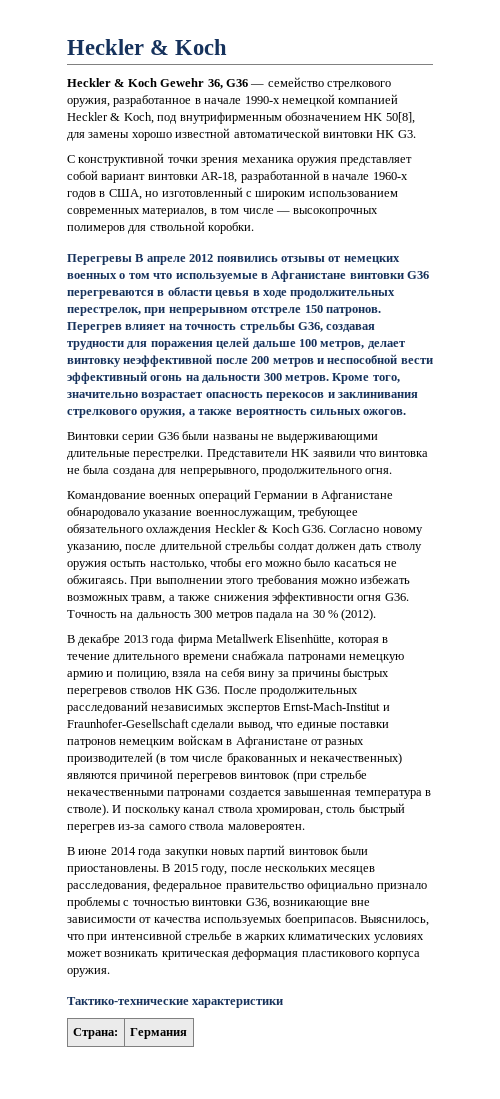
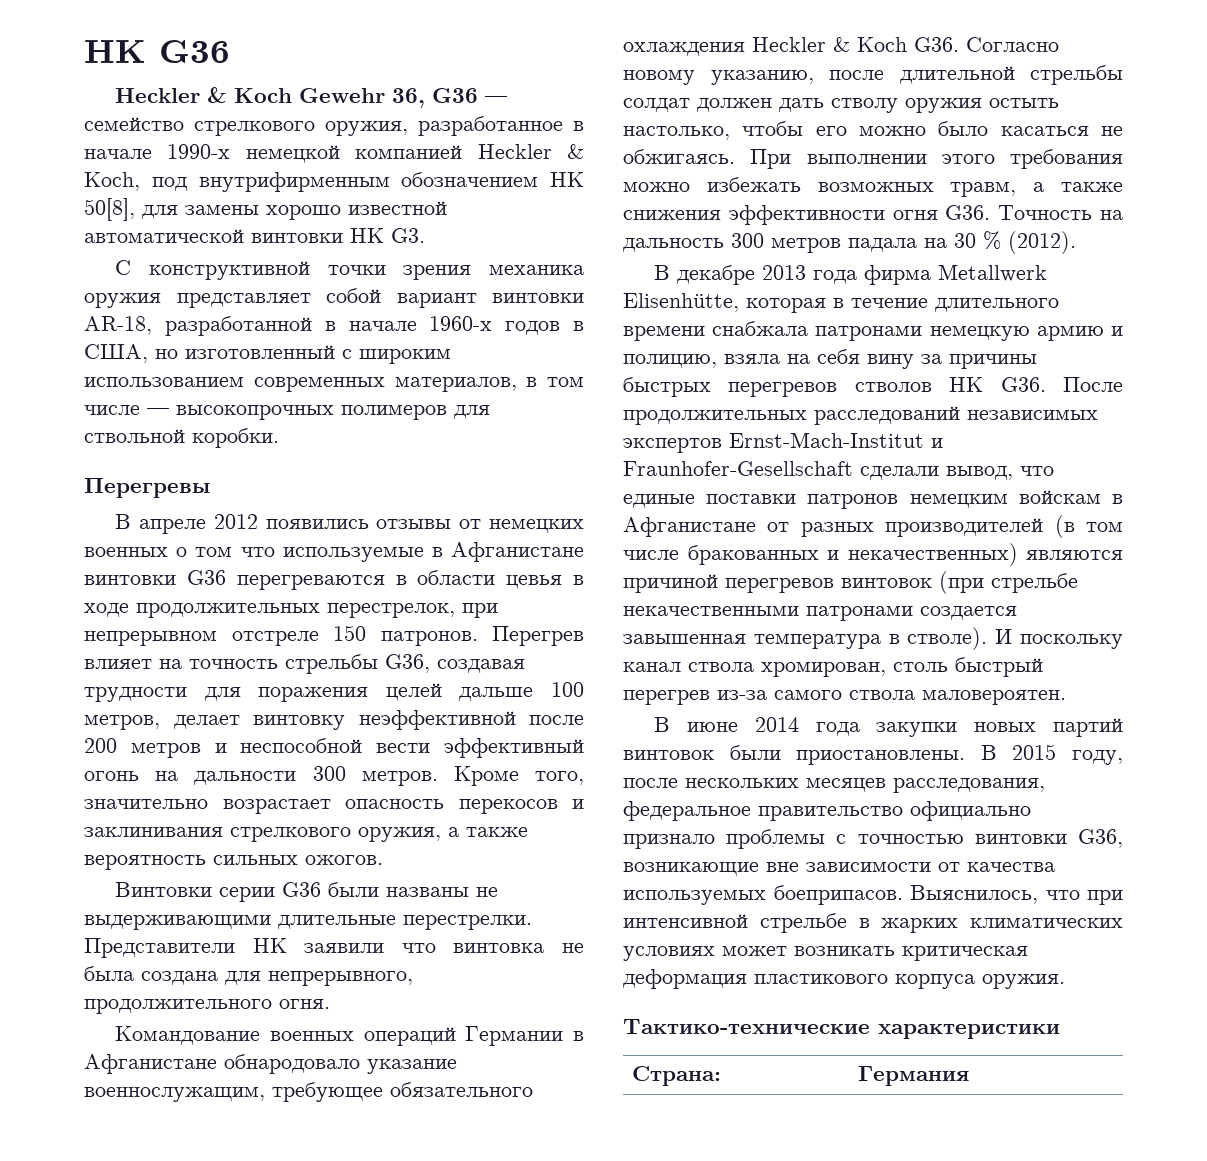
[67,39,228,55] Heckler & Koch -> [84,40,230,63] HK G36
(132, 259) none -> (210, 488) //

